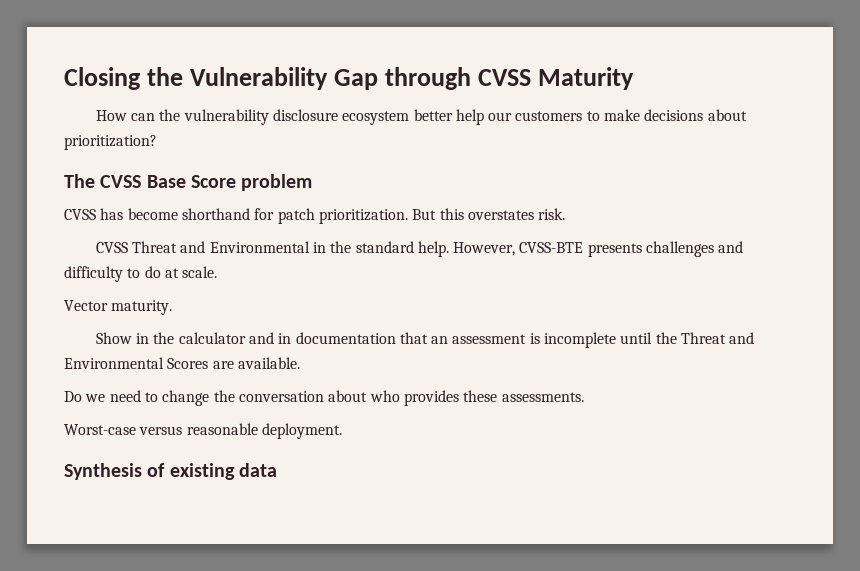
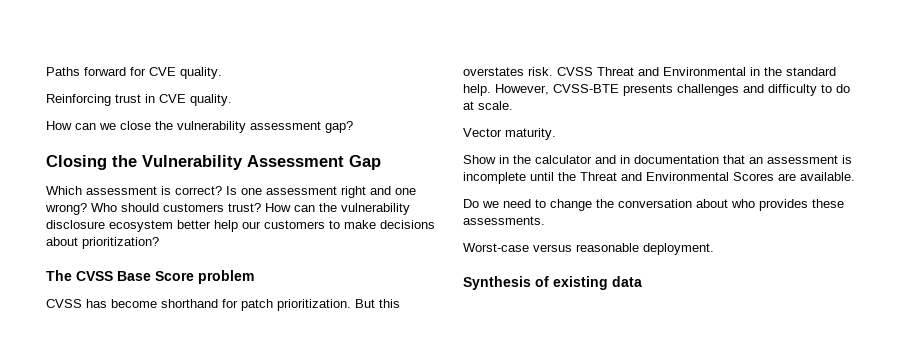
(64, 78) none -> [46,67,222,79] [46,94,232,106] [46,121,353,133] Paths forward for CVE quality. // Reinforcing trust in CVE quality. // How can we close the vulnerability assessment gap? //
(329, 78) none -> [247,155,344,167] Assessment
[385,67,635,90] through CVSS Maturity // -> [46,186,416,198] [45,203,261,215] // Which assessment is correct? Is one assessment right and one wrong? Who should customers trust?
(566, 214) // -> (553, 71) none

